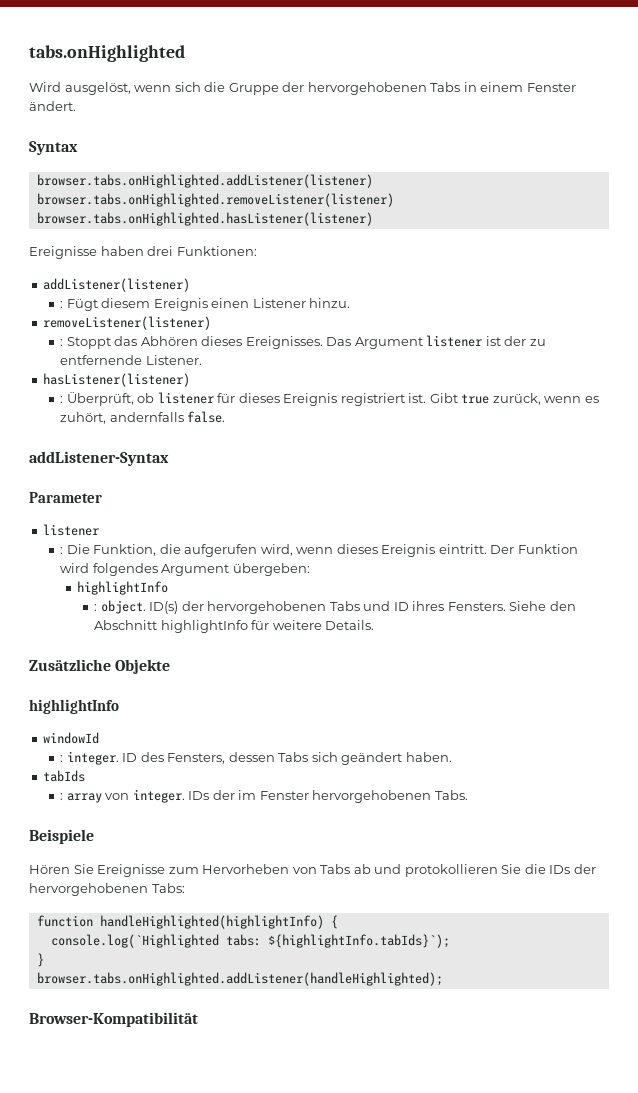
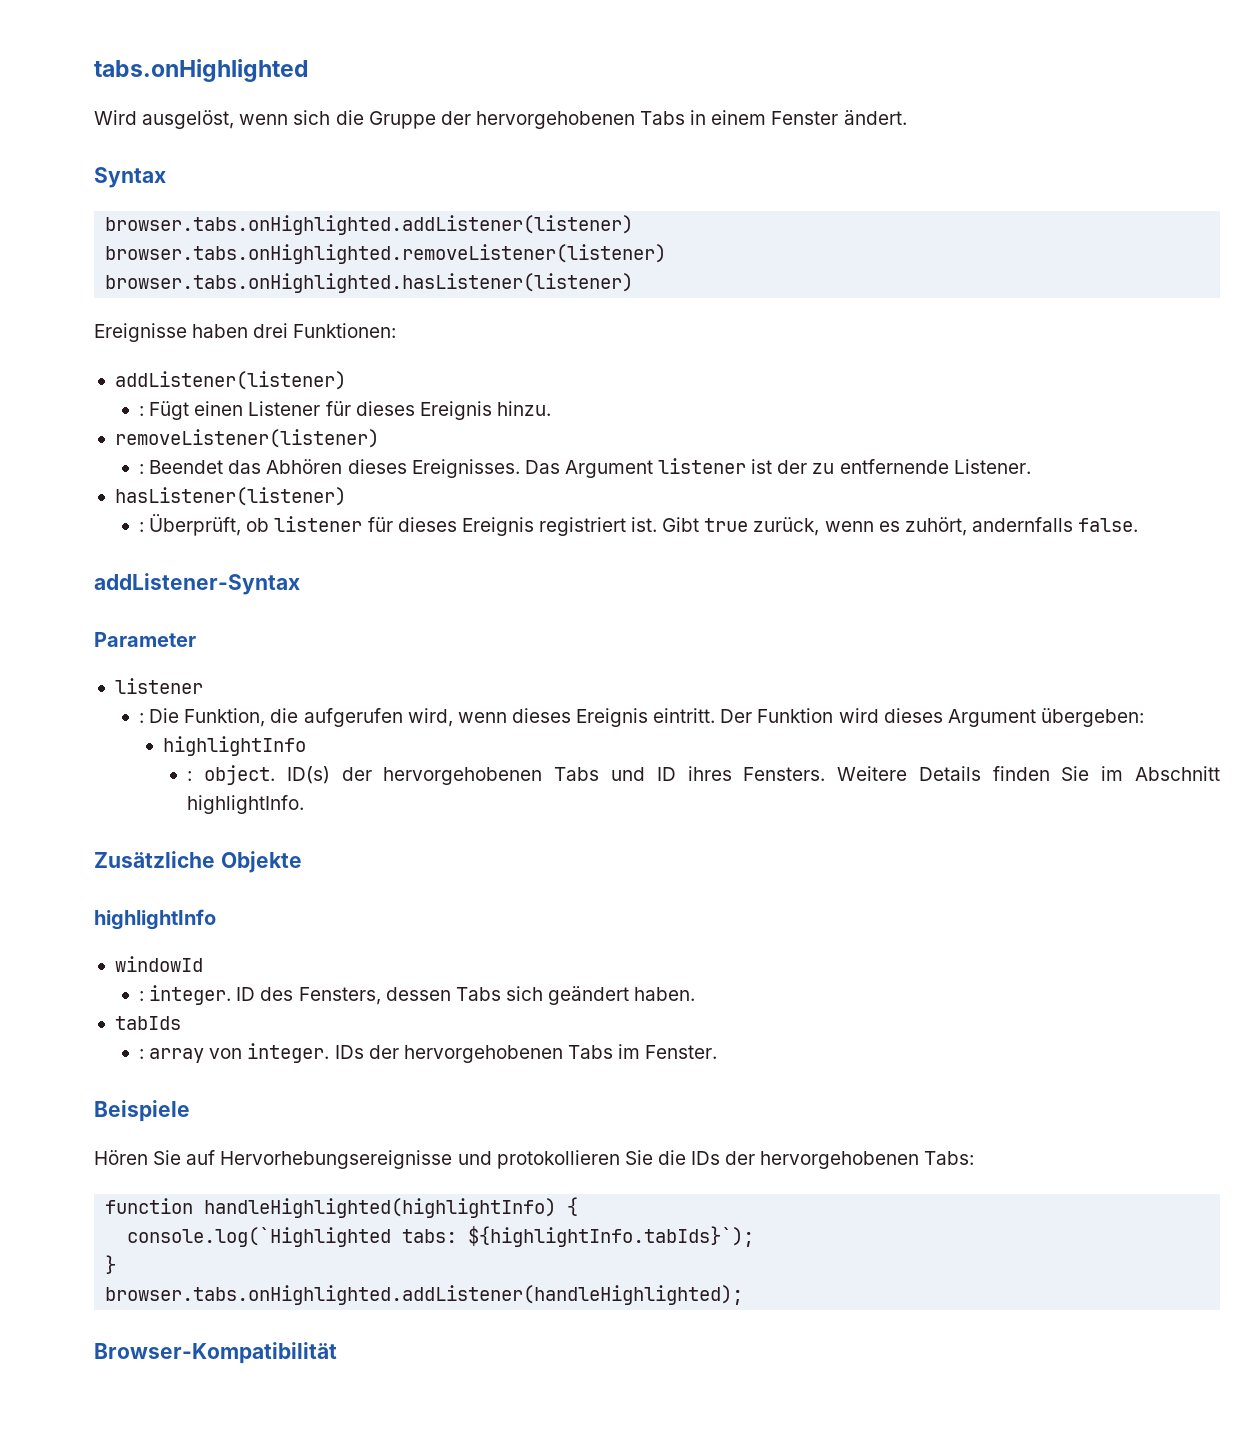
[101,298,306,311] diesem Ereignis einen Listener -> [194,401,492,420] einen Listener für dieses Ereignis
[66,337,111,349] Stoppt -> [149,460,224,474] Beendet
[92,563,158,576] folgendes -> [883,708,943,723] dieses
[509,601,576,611] [94,620,375,633] Siehe den Abschnitt highlightInfo für weitere Details. -> [837,766,1221,781] [187,795,305,814] Weitere Details finden Sie im Abschnitt highlightInfo.
[238,790,468,803] im Fenster hervorgehobenen Tabs. -> [403,1044,718,1063] hervorgehobenen Tabs im Fenster.
[97,864,371,877] Ereignisse zum Hervorheben von Tabs ab -> [186,1150,453,1169] auf Hervorhebungsereignisse

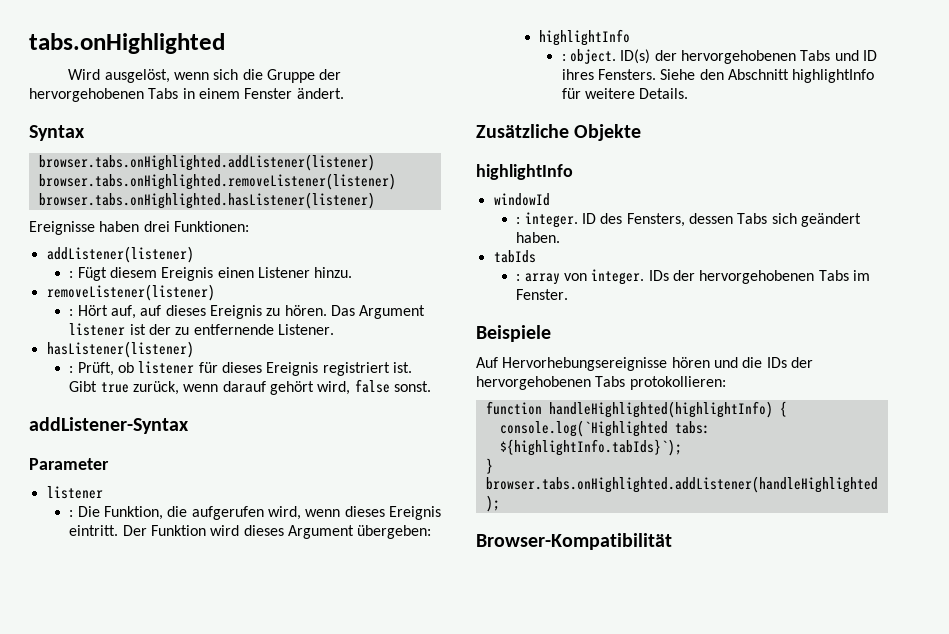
[194,401,551,420] [114,429,379,448] [139,459,520,478] einen Listener für dieses Ereignis hinzu. // removeListener(listener) // : Beendet das Abhören dieses Ereignisses. -> [109,267,353,281] [46,284,215,301] [69,305,327,319] diesem Ereignis einen Listener hinzu. // removeListener(listener) // : Hört auf, auf dieses Ereignis zu hören.
[149,514,242,536] Überprüft, -> [77,362,114,376] Prüft,
[878,517,1139,536] es zuhört, andernfalls false. -> [222,379,431,395] darauf gehört wird, false sonst.
[837,766,1221,781] [187,795,305,814] Weitere Details finden Sie im Abschnitt highlightInfo. -> [660,69,875,83] [561,88,689,99] Siehe den Abschnitt highlightInfo für weitere Details.
[94,1150,653,1169] Hören Sie auf Hervorhebungsereignisse und protokollieren Sie -> [476,357,738,371] Auf Hervorhebungsereignisse hören und
[924,1151,975,1165] Tabs: -> [595,376,726,390] Tabs protokollieren:

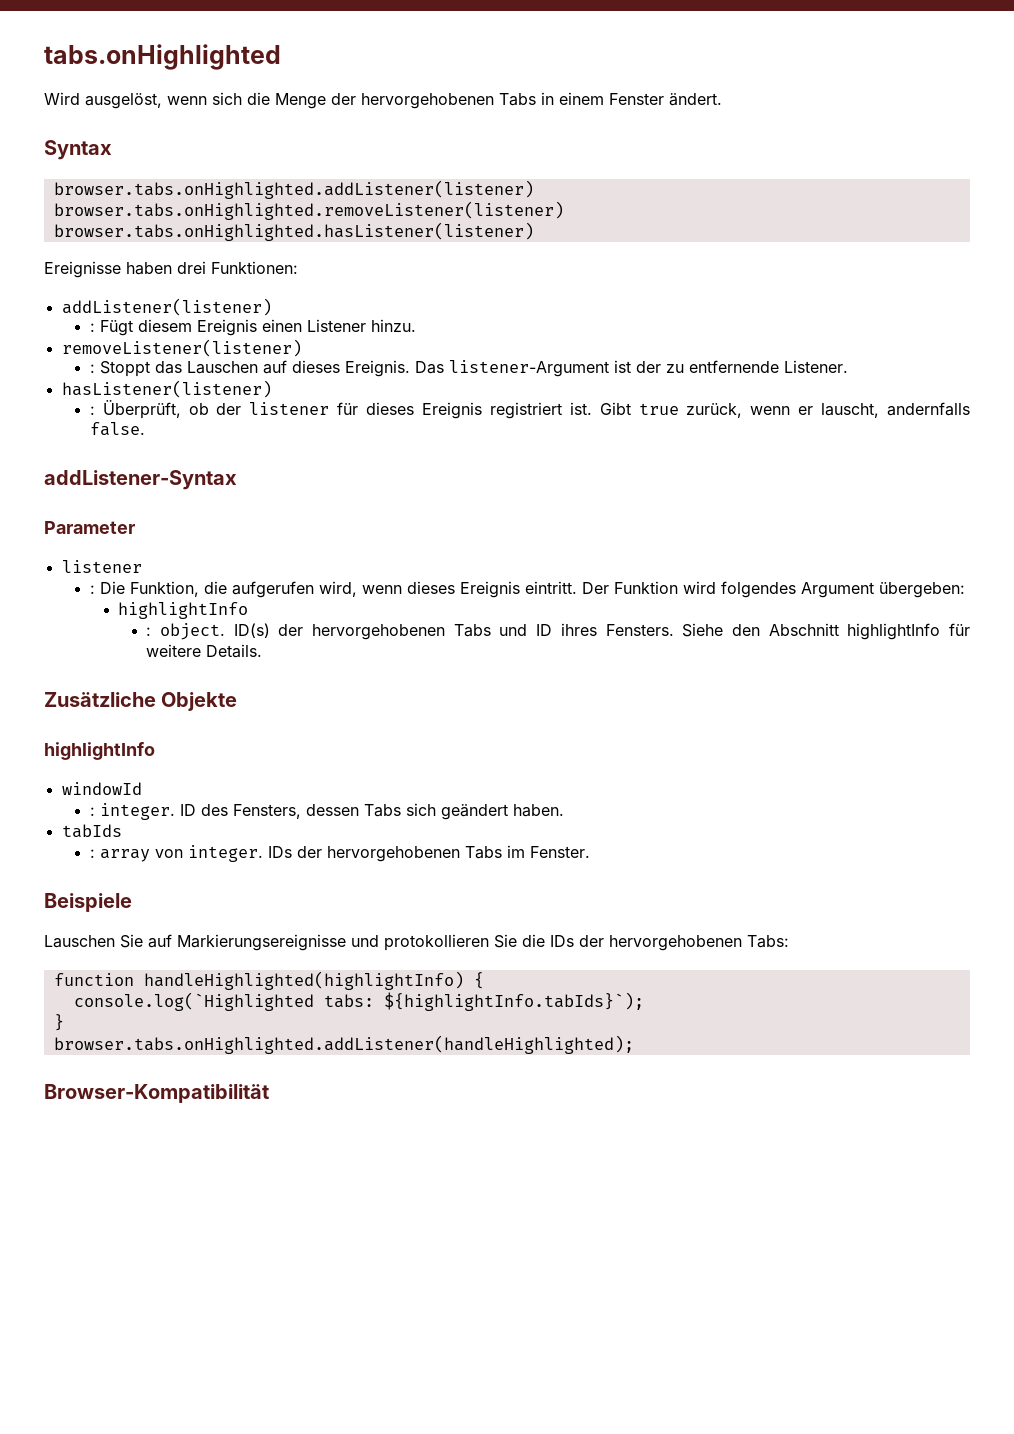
[266,69,315,83] Gruppe -> [275,93,326,109] Menge
[77,305,426,319] [69,323,126,336] Hört auf, auf dieses Ereignis zu hören. Das Argument listener -> [99,360,609,377] Stoppt das Lauschen auf dieses Ereignis. Das listener-Argument
[77,362,134,376] Prüft, ob -> [102,400,242,419] Überprüft, ob der
[222,379,431,395] darauf gehört wird, false sonst. -> [798,402,971,418] [89,422,145,436] er lauscht, andernfalls false.
[243,525,284,536] dieses -> [720,581,796,598] folgendes
[476,357,738,371] Auf Hervorhebungsereignisse hören und -> [44,934,517,951] Lauschen Sie auf Markierungsereignisse und protokollieren Sie
[595,376,726,390] Tabs protokollieren: -> [747,935,789,948] Tabs:

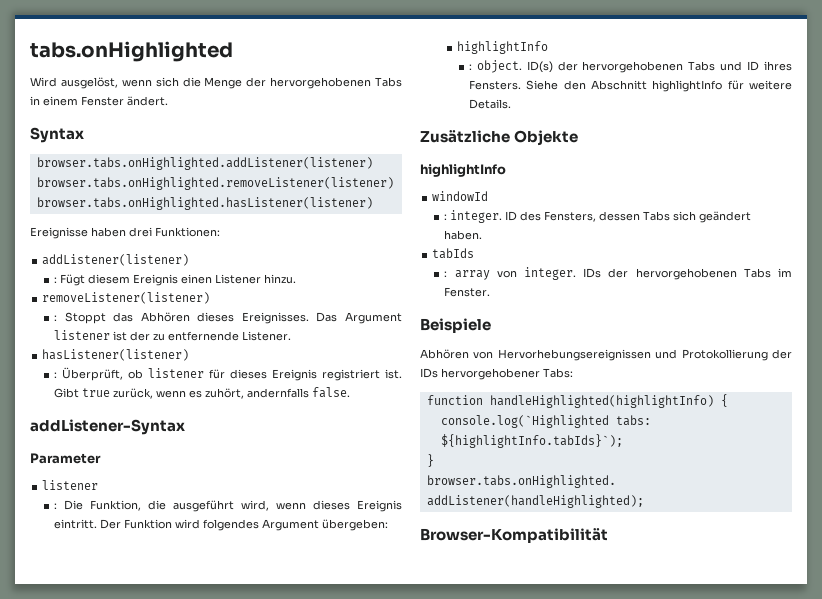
[186,360,609,377] Lauschen auf dieses Ereignis. Das listener-Argument -> [140,312,402,324] [54,330,111,340] Abhören dieses Ereignisses. Das Argument listener
[216,403,242,415] der -> (144, 374) none
[798,403,880,418] er lauscht, -> [189,388,245,399] es zuhört,
[231,581,314,598] aufgerufen -> [173,500,235,512] ausgeführt
[44,934,742,951] Lauschen Sie auf Markierungsereignisse und protokollieren Sie die IDs der hervorgehobenen -> [420,349,792,361] [420,368,540,380] Abhören von Hervorhebungsereignissen und Protokollierung der IDs hervorgehobener

